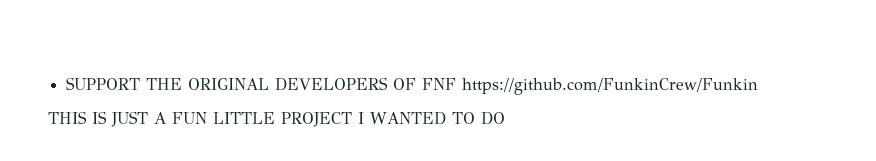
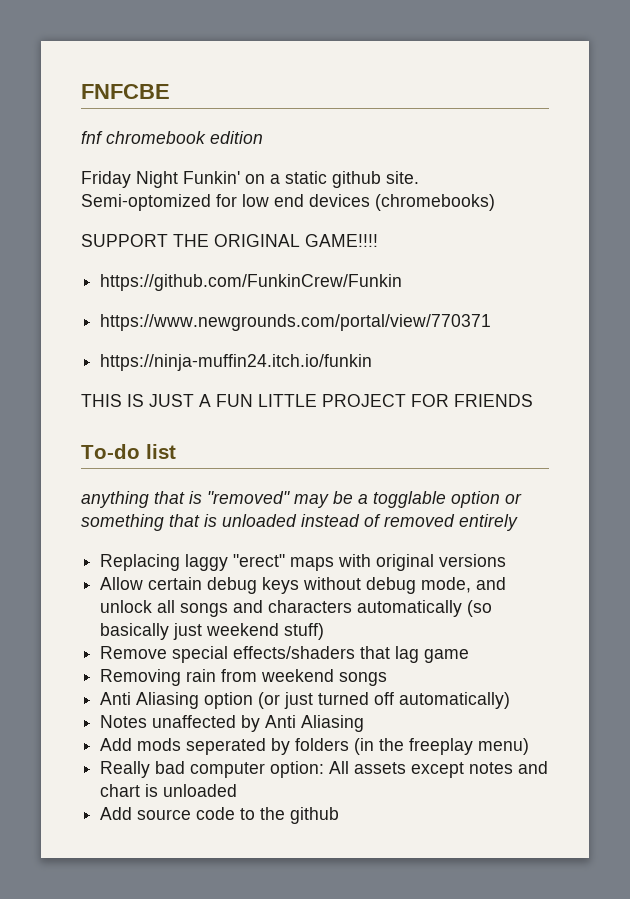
[66,77,457,91] SUPPORT THE ORIGINAL DEVELOPERS OF FNF -> [81,84,170,99] [81,131,263,144] [81,171,419,188] [81,194,495,211] [81,234,378,247] FNFCBE // fnf chromebook edition // Friday Night Funkin' on a static github site. Semi-optomized for low end devices (chromebooks) // SUPPORT THE ORIGINAL GAME!!!! //
(759, 86) none -> [100,314,492,331] [100,354,373,371] // https://www.newgrounds.com/portal/view/770371 // https://ninja-muffin24.itch.io/funkin
[358,111,505,125] I WANTED TO DO -> [411,394,533,407] [81,444,176,459] [81,491,522,508] [81,514,518,531] [100,554,507,571] [100,577,507,594] [100,600,493,617] [100,623,325,640] [100,646,470,663] [100,669,388,686] [100,692,511,709] [100,715,365,732] [100,738,530,755] [100,761,549,778] [100,784,238,797] [100,807,340,824] FOR FRIENDS // To-do list // anything that is "removed" may be a togglable option or something that is unloaded instead of removed entirely // Replacing laggy "erect" maps with original versions // Allow certain debug keys without debug mode, and unlock all songs and characters automatically (so basically just weekend stuff) // Remove special effects/shaders that lag game // Removing rain from weekend songs // Anti Aliasing option (or just turned off automatically) // Notes unaffected by Anti Aliasing // Add mods seperated by folders (in the freeplay menu) // Really bad computer option: All assets except notes and chart is unloaded // Add source code to the github

